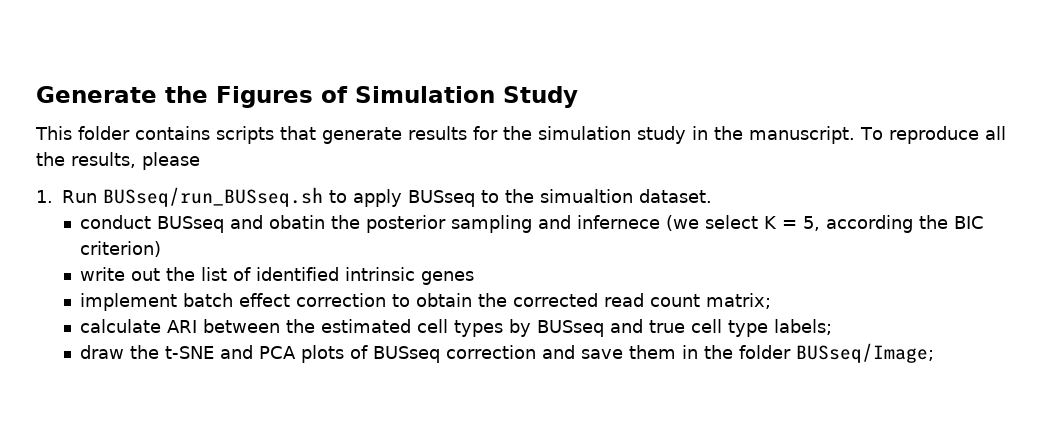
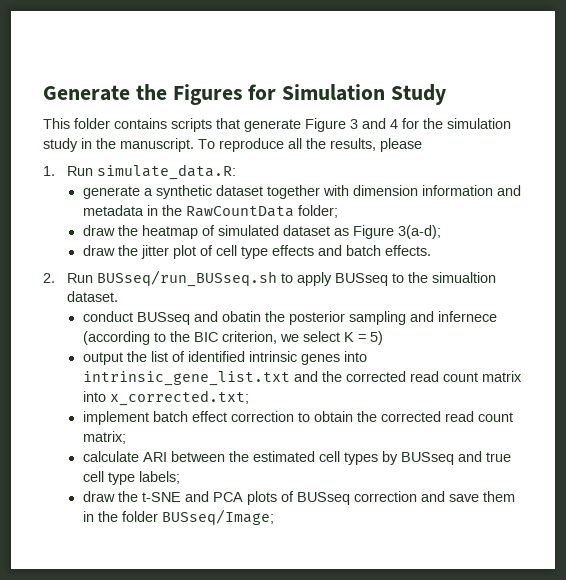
[321,86,348,103] of -> [248,84,277,100] for
[408,126,467,140] results -> [305,118,398,132] Figure 3 and 4
(97, 196) none -> [96,164,236,180] [82,185,521,199] [82,205,338,218] [82,225,441,239] [82,245,431,259] [43,273,93,283] simulate_data.R: // generate a synthetic dataset together with dimension information and metadata in the RawCountData folder; // draw the heatmap of simulated dataset as Figure 3(a-d); // draw the jitter plot of cell type effects and batch effects. // 2. Run
[666,215,985,233] [80,241,162,257] [80,267,161,281] (we select K = 5, according the BIC criterion) // write out -> [82,331,383,345] [82,352,123,365] (according to the BIC criterion, we select K = 5) // output
(475, 278) none -> [343,351,367,362] [82,371,522,386] [82,390,249,406] into intrinsic_gene_list.txt and the corrected read count matrix into x_corrected.txt;

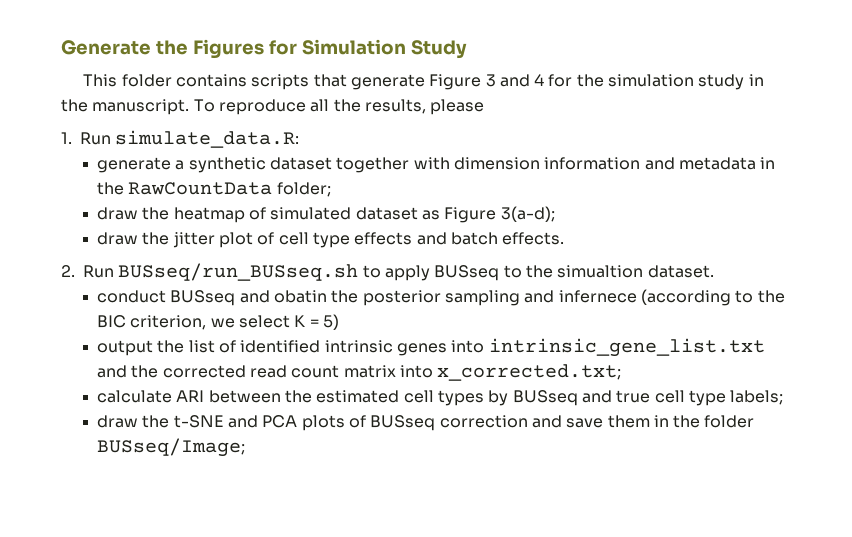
[82,411,513,425] [82,431,126,444] // implement batch effect correction to obtain the corrected read count matrix; -> (622, 372) none

